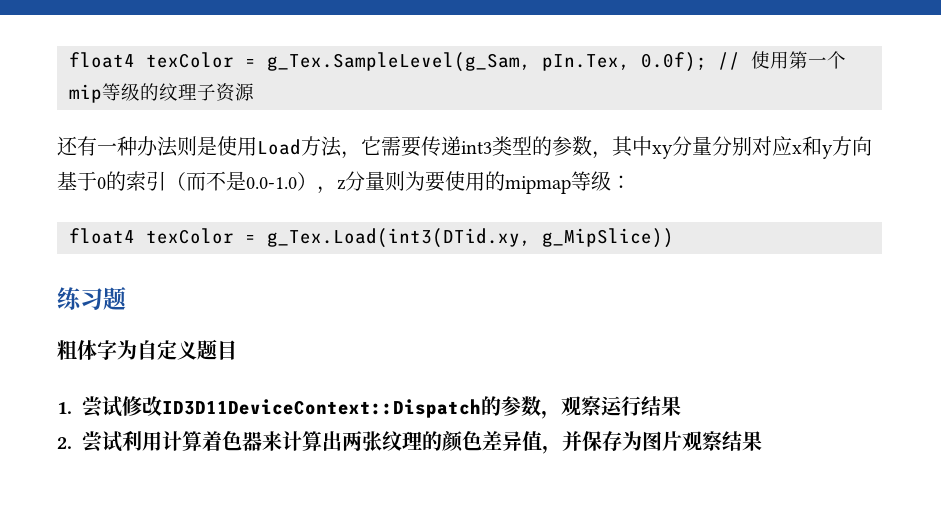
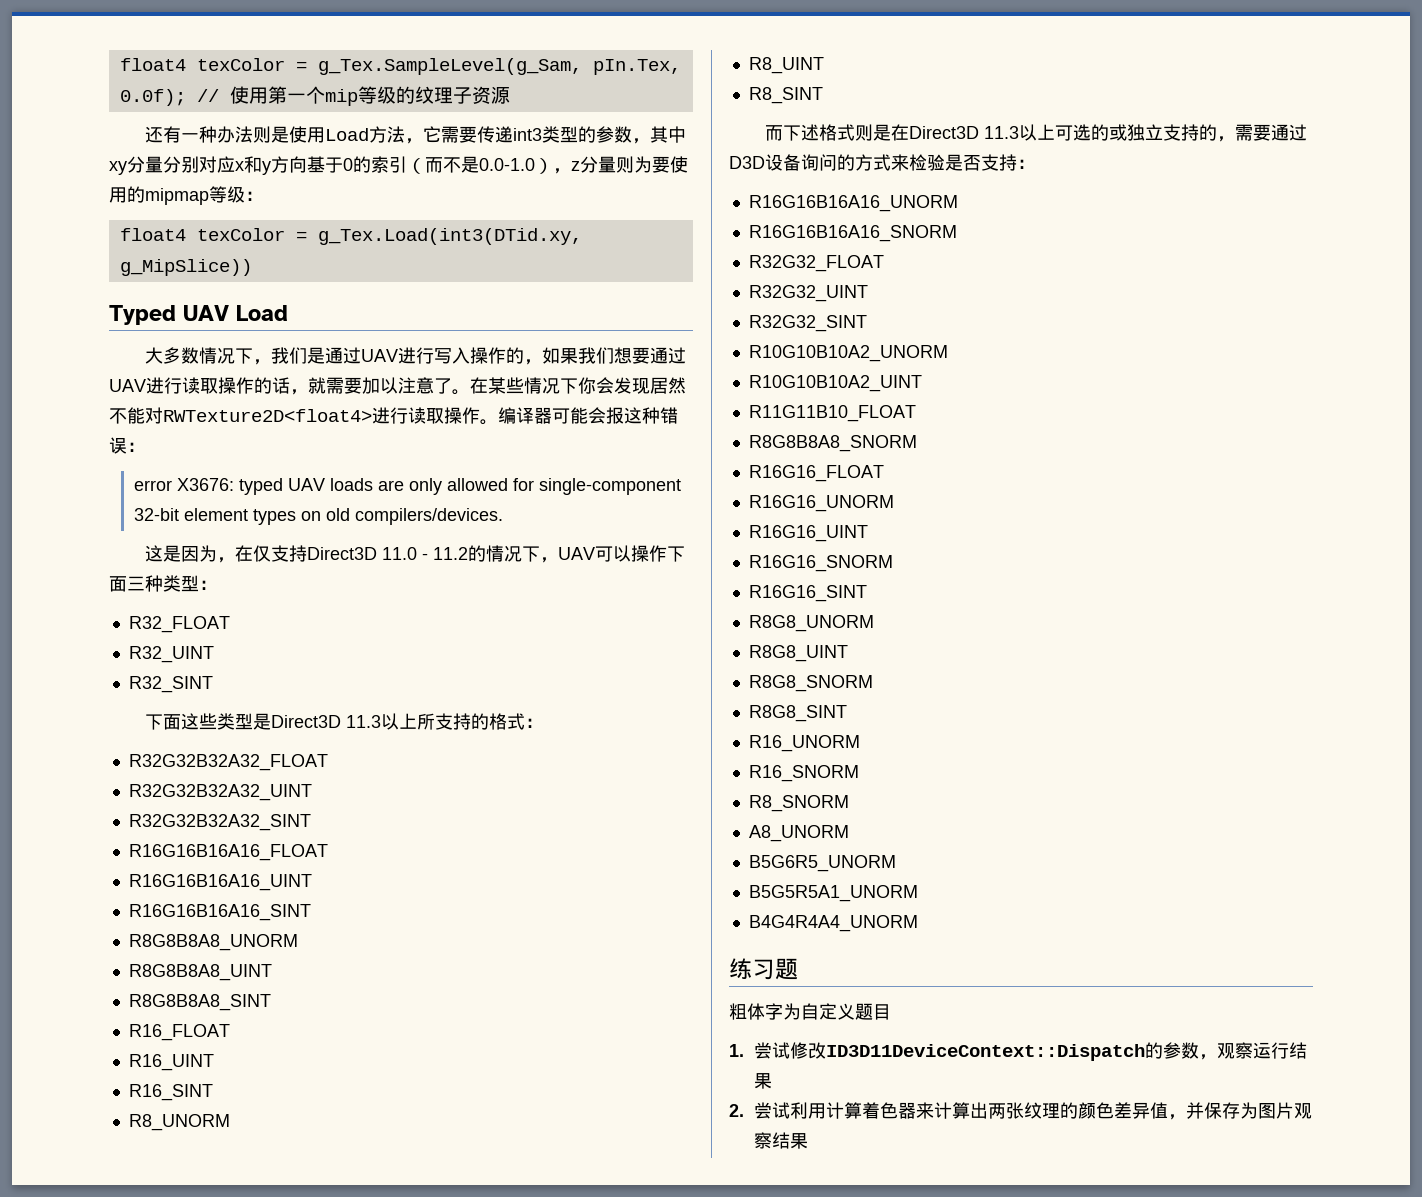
(674, 238) none -> [109,305,288,325] [145,347,687,365] [109,377,686,395] [109,407,678,425] [109,437,145,454] [133,478,681,495] [133,508,503,525] [145,545,686,563] [109,575,217,592] [128,616,230,633] [128,646,214,663] [128,676,213,693] [145,713,544,730] [128,754,328,771] [128,784,312,801] [128,814,311,831] [128,844,328,861] [128,874,312,891] [128,904,311,921] [128,934,298,951] [128,964,272,981] [128,994,271,1011] [128,1024,230,1041] [128,1054,214,1071] [128,1084,213,1101] [128,1114,230,1131] [748,57,824,74] [748,87,823,104] [765,124,1308,142] [729,154,1035,171] [748,195,958,212] [748,225,957,242] [748,255,884,272] [748,285,868,302] [748,315,867,332] [748,345,948,362] [748,375,922,392] [748,405,916,422] [748,435,917,452] [748,465,884,482] [748,495,894,512] [748,525,868,542] [748,555,893,572] [748,585,867,602] [748,615,874,632] [748,645,848,662] [748,675,873,692] [748,705,847,722] [748,735,860,752] [748,765,859,782] [748,795,849,812] [748,825,849,842] [748,855,896,872] [748,885,918,902] [748,915,918,932] // Typed UAV Load // 大多数情况下，我们是通过UAV进行写入操作的，如果我们想要通过UAV进行读取操作的话，就需要加以注意了。在某些情况下你会发现居然不能对RWTexture2D<float4>进行读取操作。编译器可能会报这种错误： // error X3676: typed UAV loads are only allowed for single-component 32-bit element types on old compilers/devices. // 这是因为，在仅支持Direct3D 11.0 - 11.2的情况下，UAV可以操作下面三种类型： // R32_FLOAT // R32_UINT // R32_SINT // 下面这些类型是Direct3D 11.3以上所支持的格式： // R32G32B32A32_FLOAT // R32G32B32A32_UINT // R32G32B32A32_SINT // R16G16B16A16_FLOAT // R16G16B16A16_UINT // R16G16B16A16_SINT // R8G8B8A8_UNORM // R8G8B8A8_UINT // R8G8B8A8_SINT // R16_FLOAT // R16_UINT // R16_SINT // R8_UNORM // R8_UINT // R8_SINT // 而下述格式则是在Direct3D 11.3以上可选的或独立支持的，需要通过D3D设备询问的方式来检验是否支持： // R16G16B16A16_UNORM // R16G16B16A16_SNORM // R32G32_FLOAT // R32G32_UINT // R32G32_SINT // R10G10B10A2_UNORM // R10G10B10A2_UINT // R11G11B10_FLOAT // R8G8B8A8_SNORM // R16G16_FLOAT // R16G16_UNORM // R16G16_UINT // R16G16_SNORM // R16G16_SINT // R8G8_UNORM // R8G8_UINT // R8G8_SNORM // R8G8_SINT // R16_UNORM // R16_SNORM // R8_SNORM // A8_UNORM // B5G6R5_UNORM // B5G5R5A1_UNORM // B4G4R4A4_UNORM

